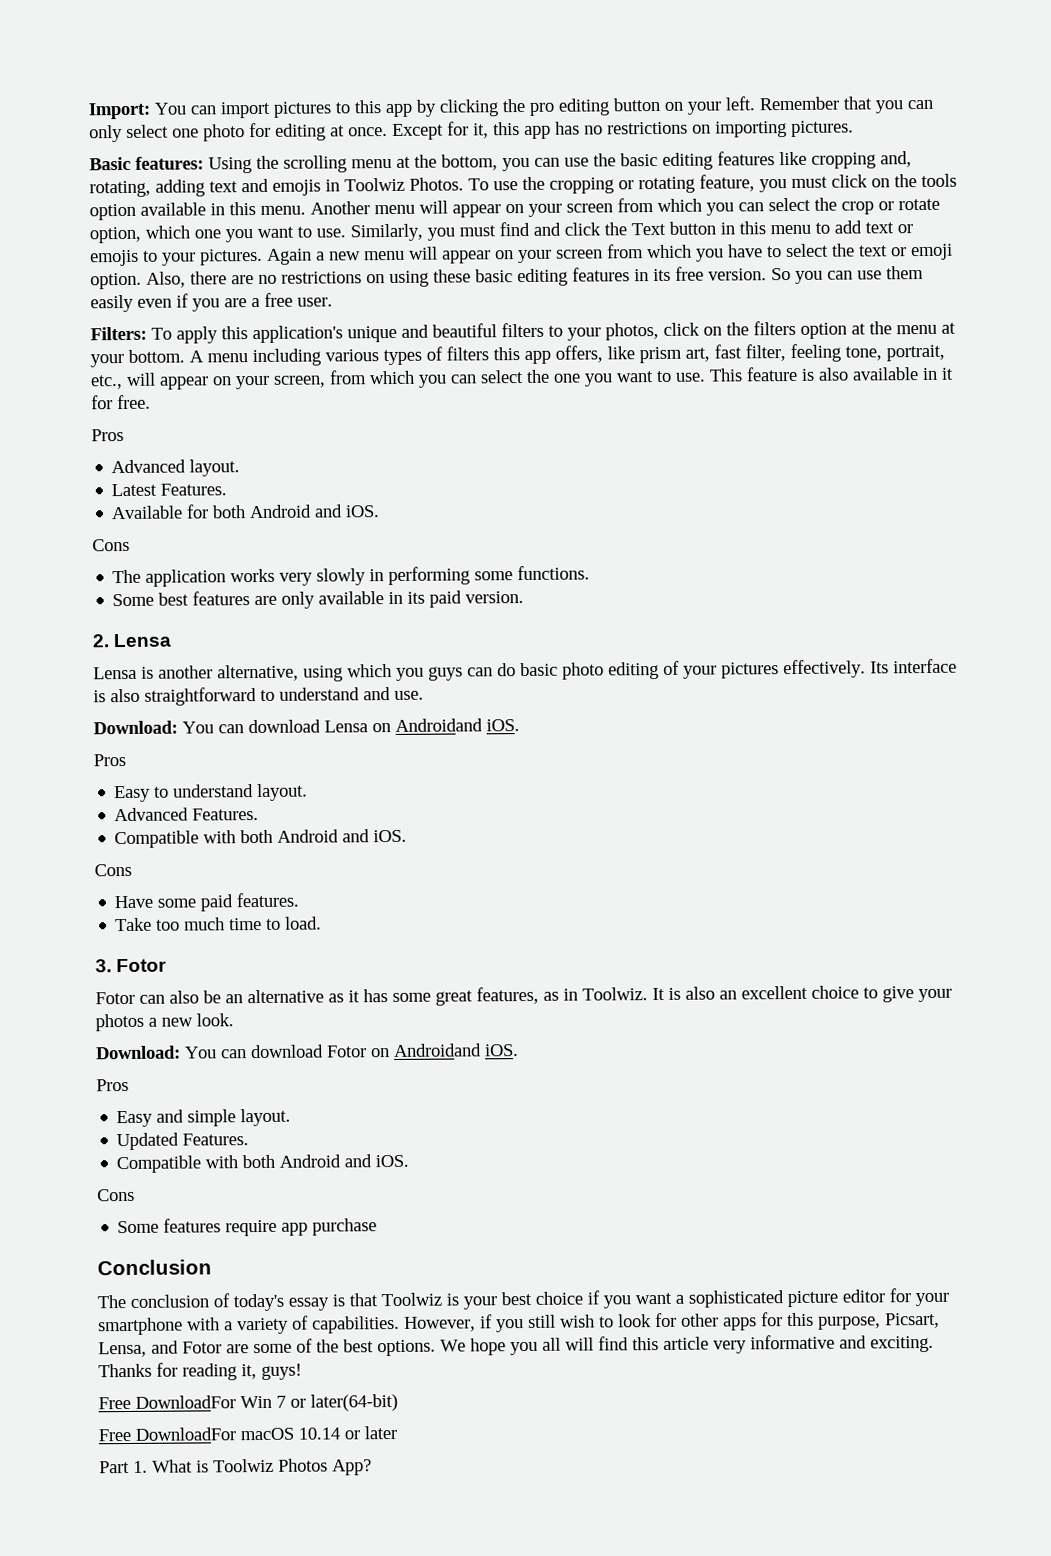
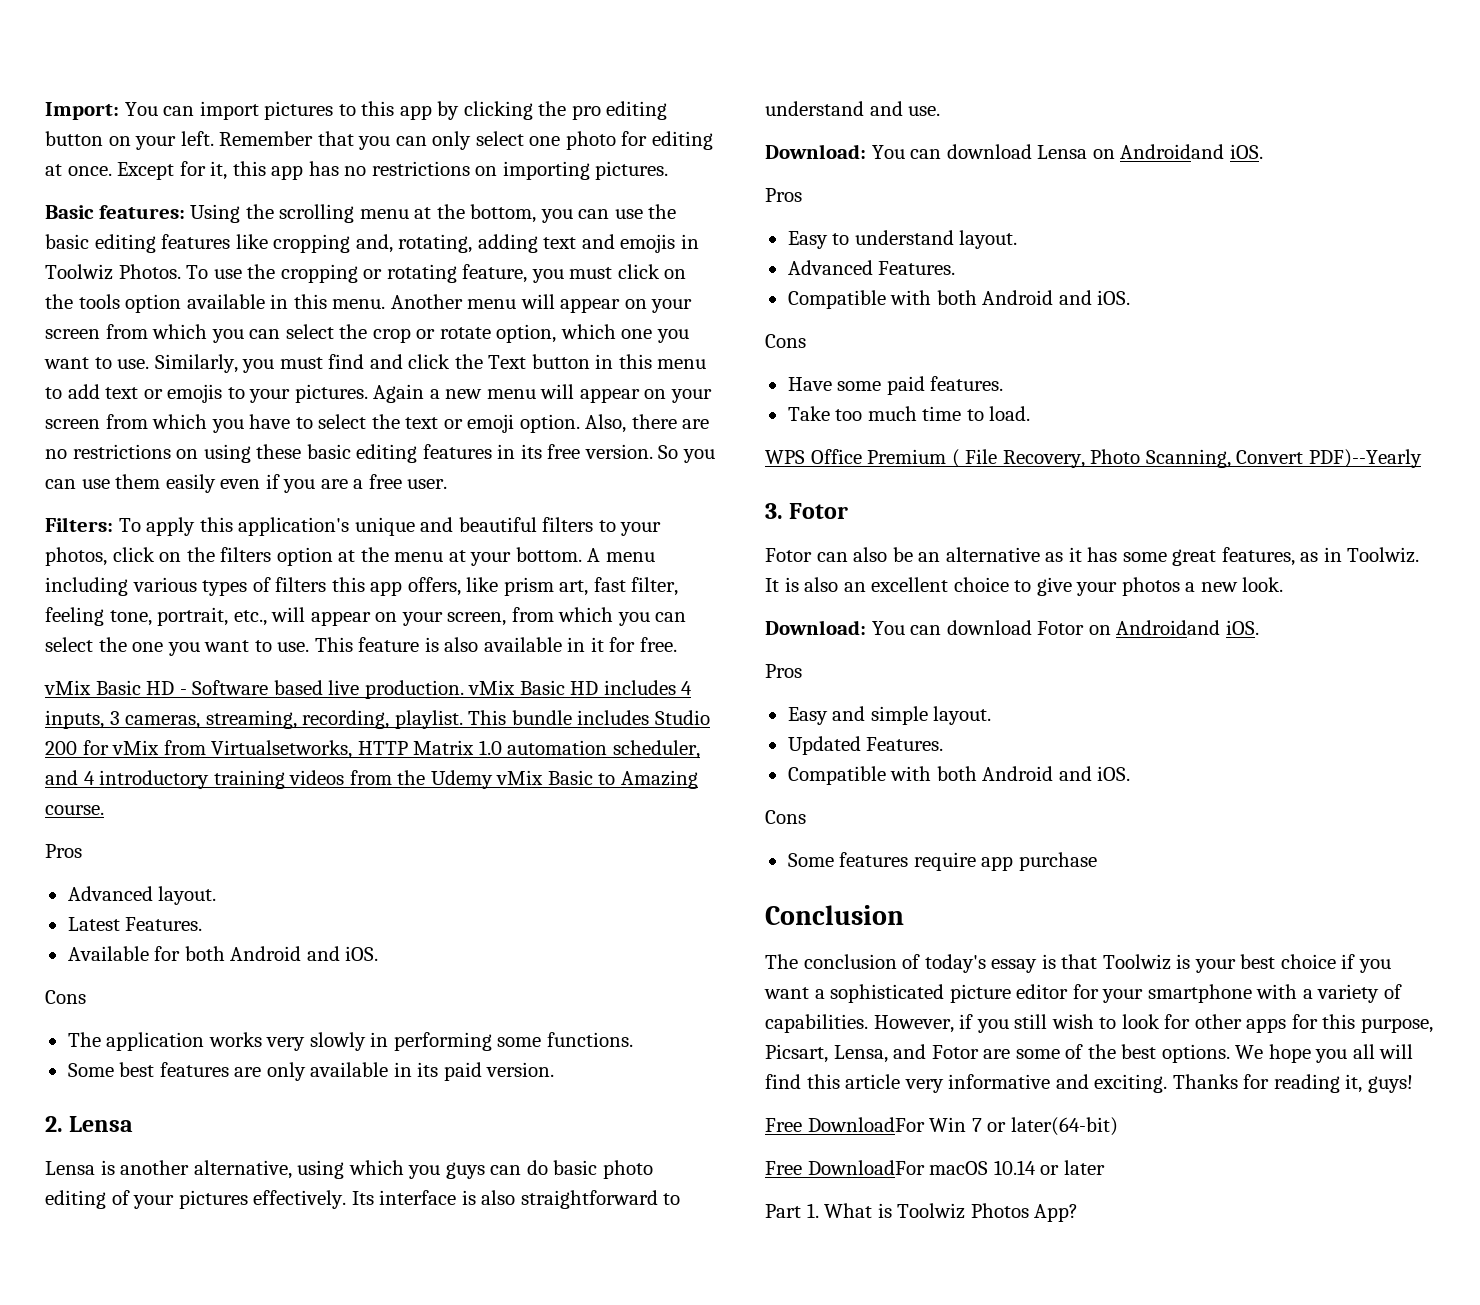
(151, 402) none -> [44,680,693,699] [45,710,710,729] [45,740,700,759] [45,770,698,789] [45,805,104,815] // vMix Basic HD - Software based live production. vMix Basic HD includes 4 inputs, 3 cameras, streaming, recording, playlist. This bundle includes Studio 200 for vMix from Virtualsetworks, HTTP Matrix 1.0 automation scheduler, and 4 introductory training videos from the Udemy vMix Basic to Amazing course.
(323, 923) none -> [765,449,1422,468] // WPS Office Premium ( File Recovery, Photo Scanning, Convert PDF)--Yearly

